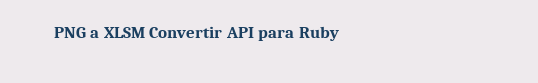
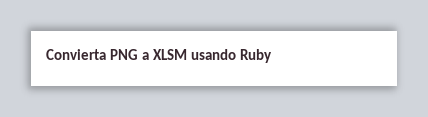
(54, 32) none -> [46,49,106,60] Convierta
[149,26,295,41] Convertir API para -> [191,49,237,60] usando

